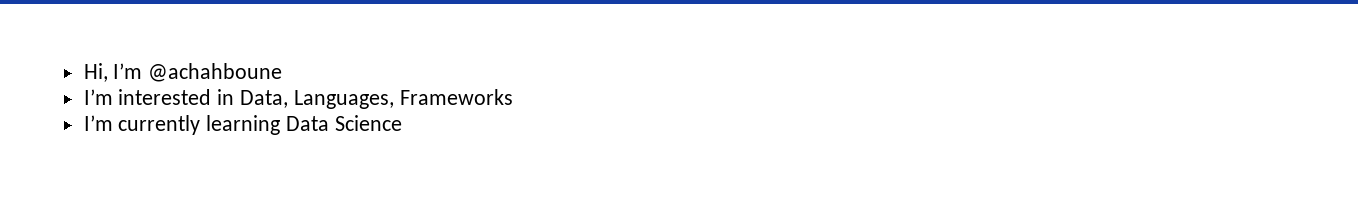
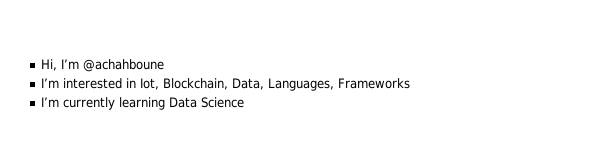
(235, 97) none -> [139,78,228,90] Iot, Blockchain,

